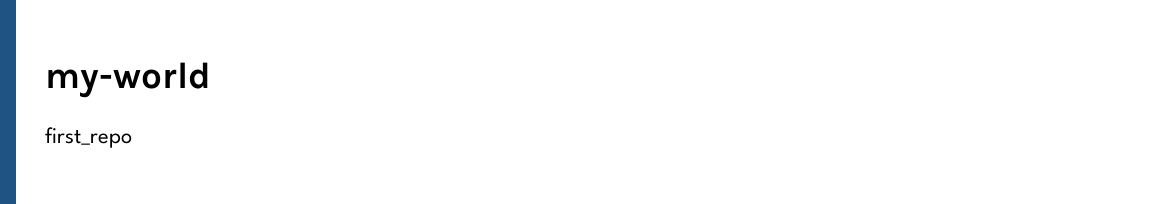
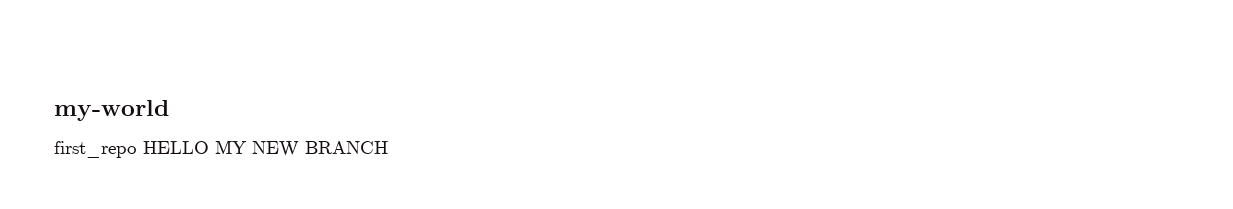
(132, 137) none -> [143,140,388,157] HELLO MY NEW BRANCH

